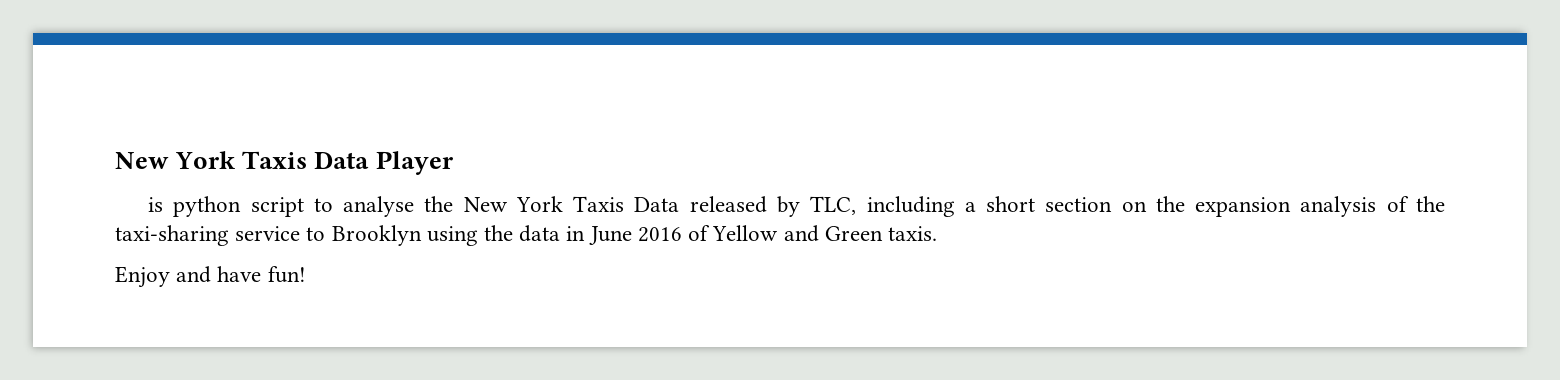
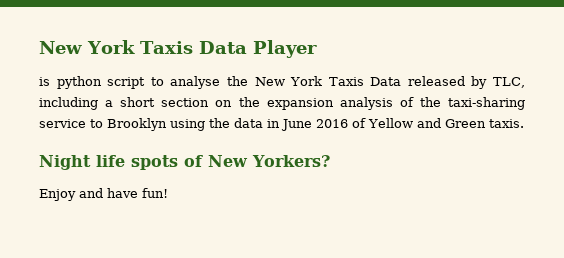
(937, 233) none -> [39,155,330,170] // Night life spots of New Yorkers?

